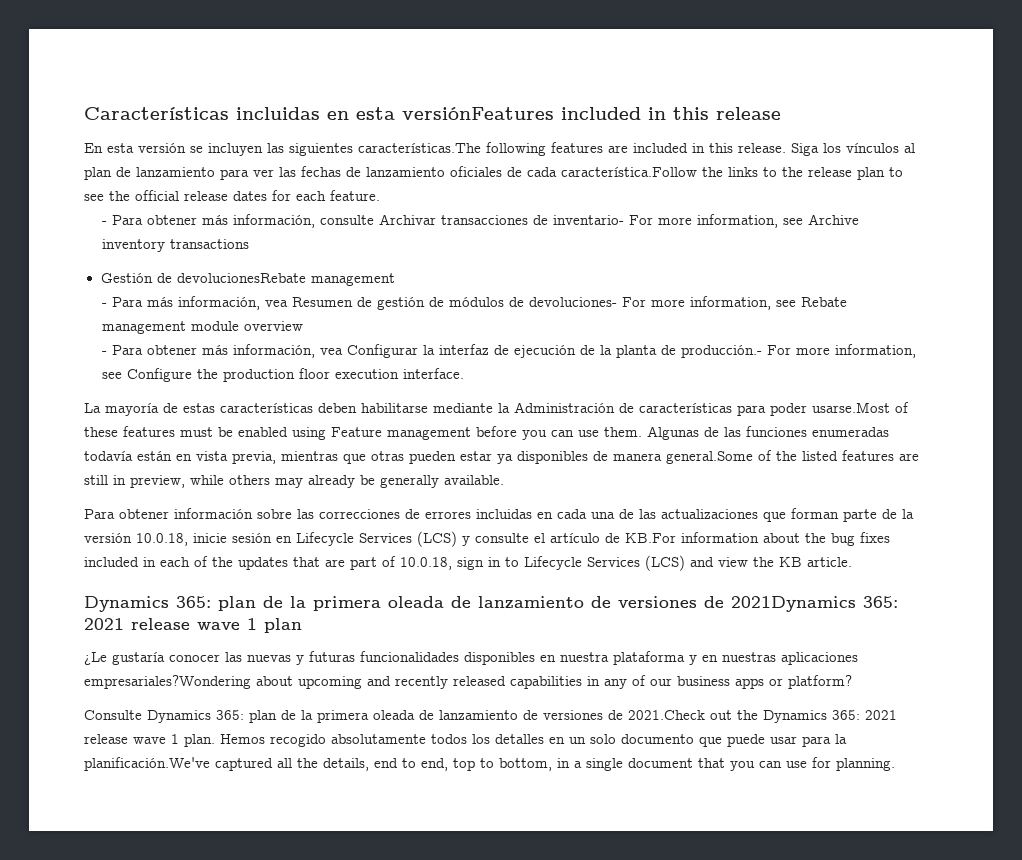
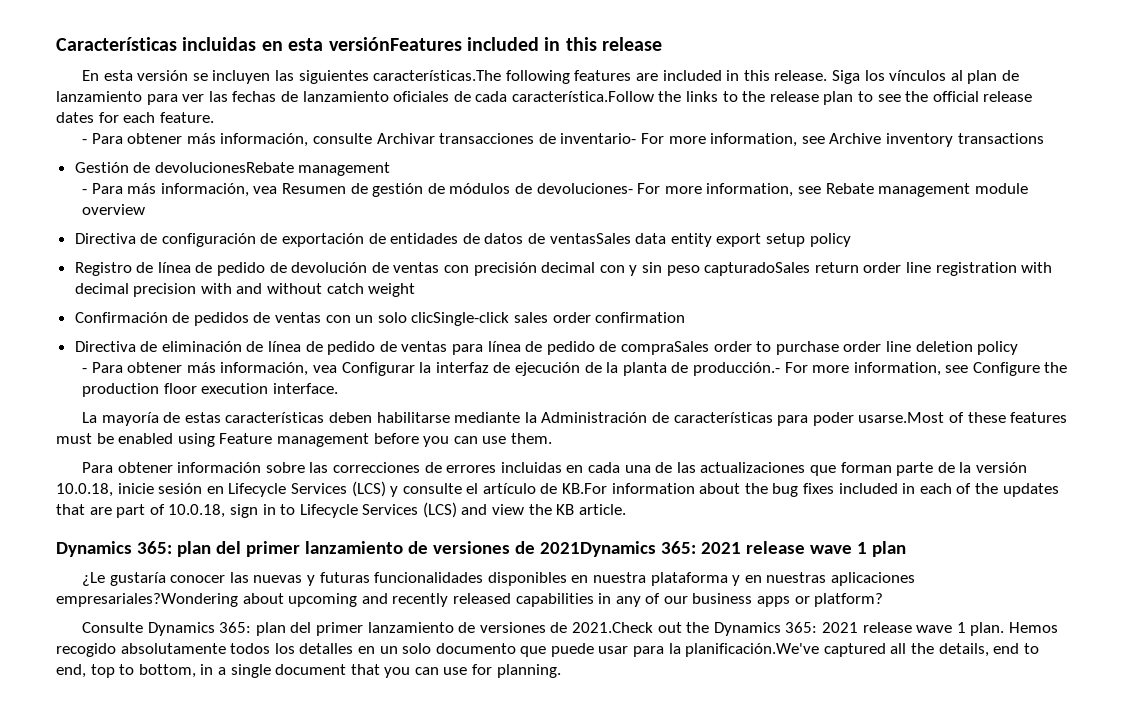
(303, 326) none -> [74,233,851,247] [74,262,1053,276] [74,283,416,297] [74,312,686,326] [74,341,1019,355] // Directiva de configuración de exportación de entidades de datos de ventasSales data entity export setup policy // Registro de línea de pedido de devolución de ventas con precisión decimal con y sin peso capturadoSales return order line registration with decimal precision with and without catch weight // Confirmación de pedidos de ventas con un solo clicSingle-click sales order confirmation // Directiva de eliminación de línea de pedido de ventas para línea de pedido de compraSales order to purchase order line deletion policy
[647,426,889,440] [84,450,919,464] [84,475,504,488] Algunas de las funciones enumeradas todavía están en vista previa, mientras que otras pueden estar ya disponibles de manera general.Some of the listed features are still in preview, while others may already be generally available. -> (552, 438) none
[263,596,471,611] de la primera oleada de -> [215,541,300,557] del primer
[281,710,434,723] de la primera oleada de -> [290,622,364,636] del primer

